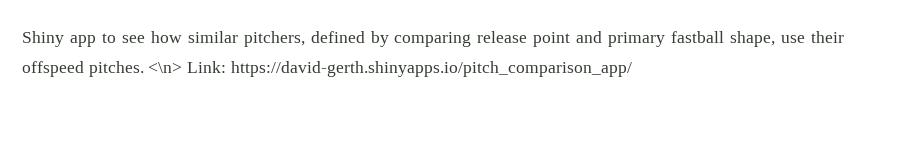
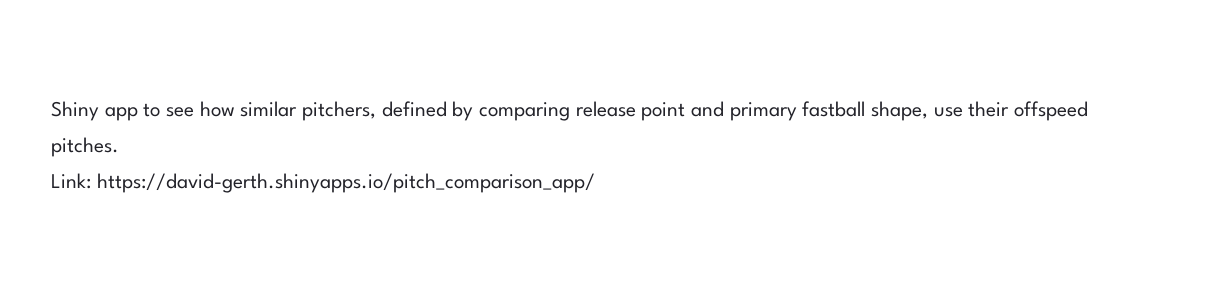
[148,62,183,73] <\n> -> (119, 147) //

